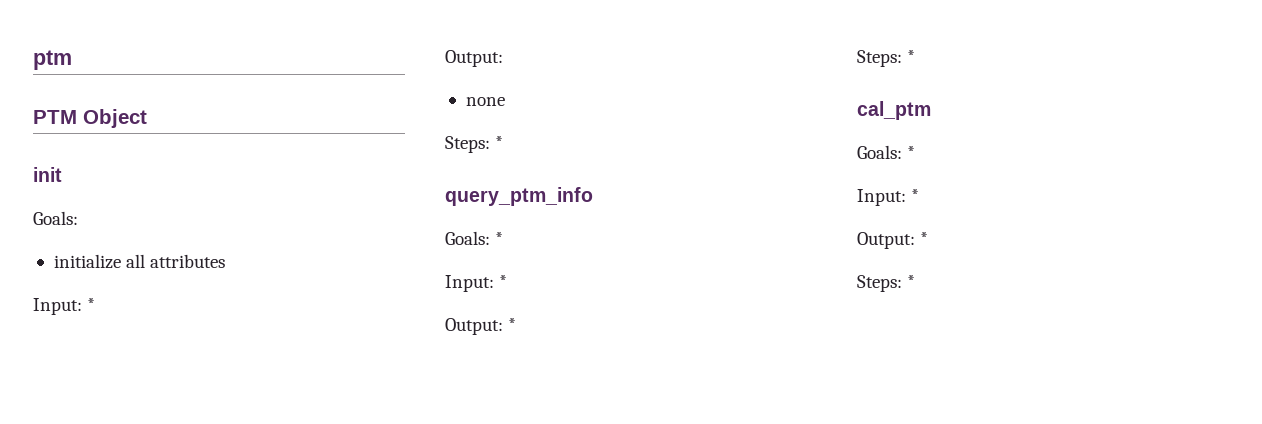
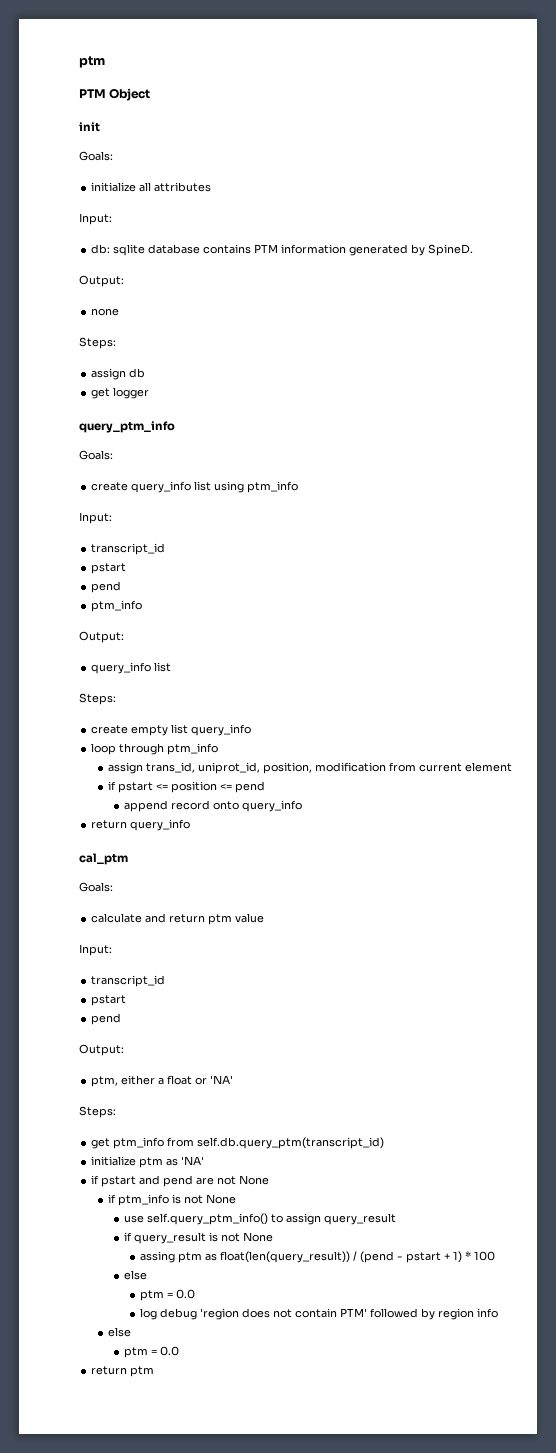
[87,298,96,311] [445,50,503,67] [465,97,505,106] [445,136,504,153] [445,187,593,206] [445,231,504,245] [445,275,508,292] [445,318,517,335] [857,50,916,67] [857,101,931,120] [857,145,916,159] [857,189,920,206] [857,232,929,249] [857,275,916,292] * // Output: // none // Steps: * // query_ptm_info // Goals: * // Input: * // Output: * // Steps: * // cal_ptm // Goals: * // Input: * // Output: * // Steps: * -> [91,244,474,256] [79,275,124,287] [91,308,120,316] [79,337,116,349] [91,368,146,380] [91,387,150,399] [79,421,175,433] [79,450,113,460] [91,481,299,493] [79,512,112,524] [91,543,166,555] [91,563,127,574] [91,581,122,593] [91,600,143,612] [79,631,124,643] [91,662,172,674] [79,693,116,705] [91,724,252,736] [91,743,219,755] [107,762,512,774] [107,781,265,793] [123,800,302,812] [91,819,191,831] [79,853,128,865] [79,882,113,892] [91,913,265,925] [79,944,112,956] [91,975,166,987] [91,995,127,1006] [91,1013,122,1025] [79,1044,124,1056] [91,1075,234,1087] [79,1106,116,1118] [91,1137,385,1149] [91,1156,205,1168] [91,1175,270,1187] [107,1194,236,1206] [123,1213,396,1225] [123,1232,273,1244] [140,1251,496,1263] [123,1270,147,1280] [140,1289,196,1301] [140,1308,499,1320] [107,1327,131,1337] [123,1346,179,1358] [91,1366,155,1377] // db: sqlite database contains PTM information generated by SpineD. // Output: // none // Steps: // assign db // get logger // query_ptm_info // Goals: // create query_info list using ptm_info // Input: // transcript_id // pstart // pend // ptm_info // Output: // query_info list // Steps: // create empty list query_info // loop through ptm_info // assign trans_id, uniprot_id, position, modification from current element // if pstart <= position <= pend // append record onto query_info // return query_info // cal_ptm // Goals: // calculate and return ptm value // Input: // transcript_id // pstart // pend // Output: // ptm, either a float or 'NA' // Steps: // get ptm_info from self.db.query_ptm(transcript_id) // initialize ptm as 'NA' // if pstart and pend are not None // if ptm_info is not None // use self.query_ptm_info() to assign query_result // if query_result is not None // assing ptm as float(len(query_result)) / (pend - pstart + 1) * 100 // else // ptm = 0.0 // log debug 'region does not contain PTM' followed by region info // else // ptm = 0.0 // return ptm

